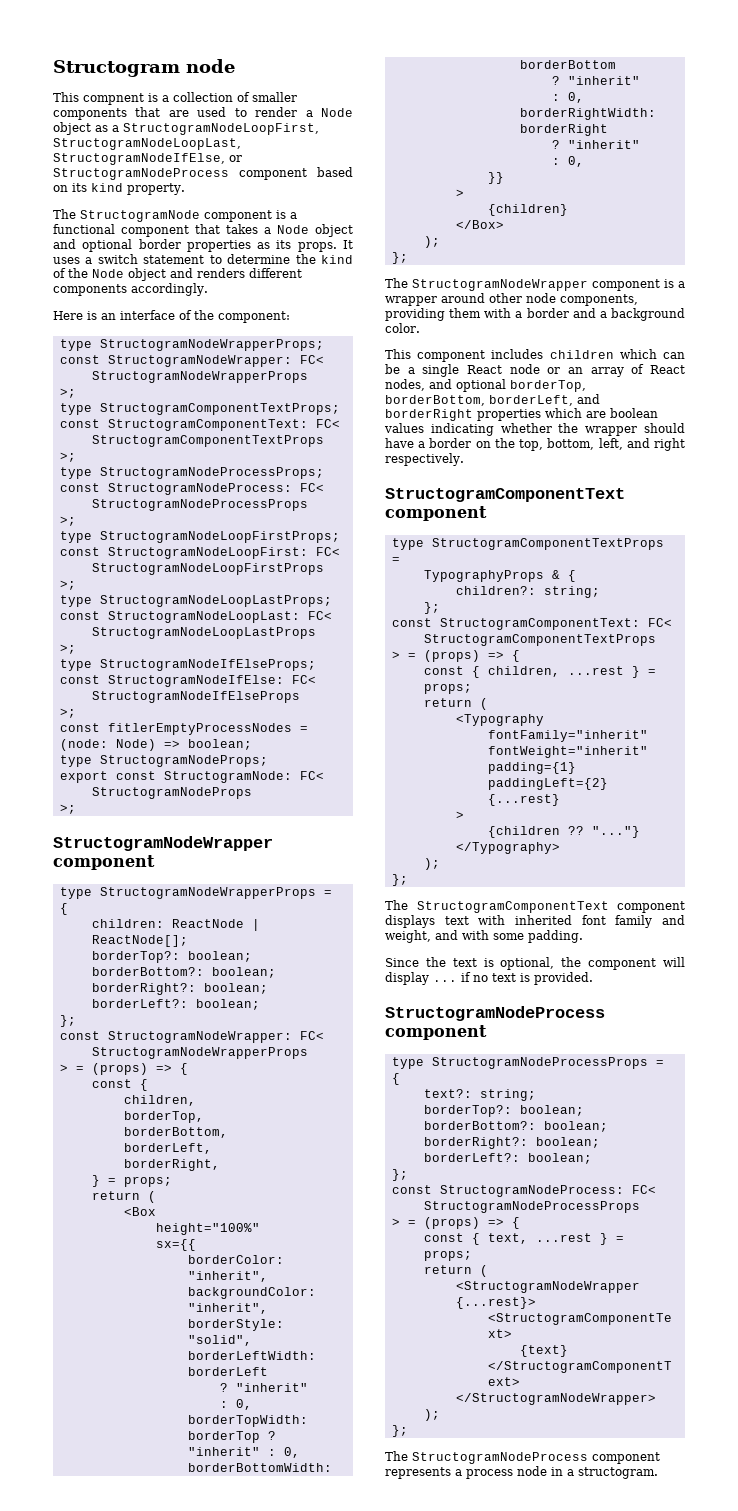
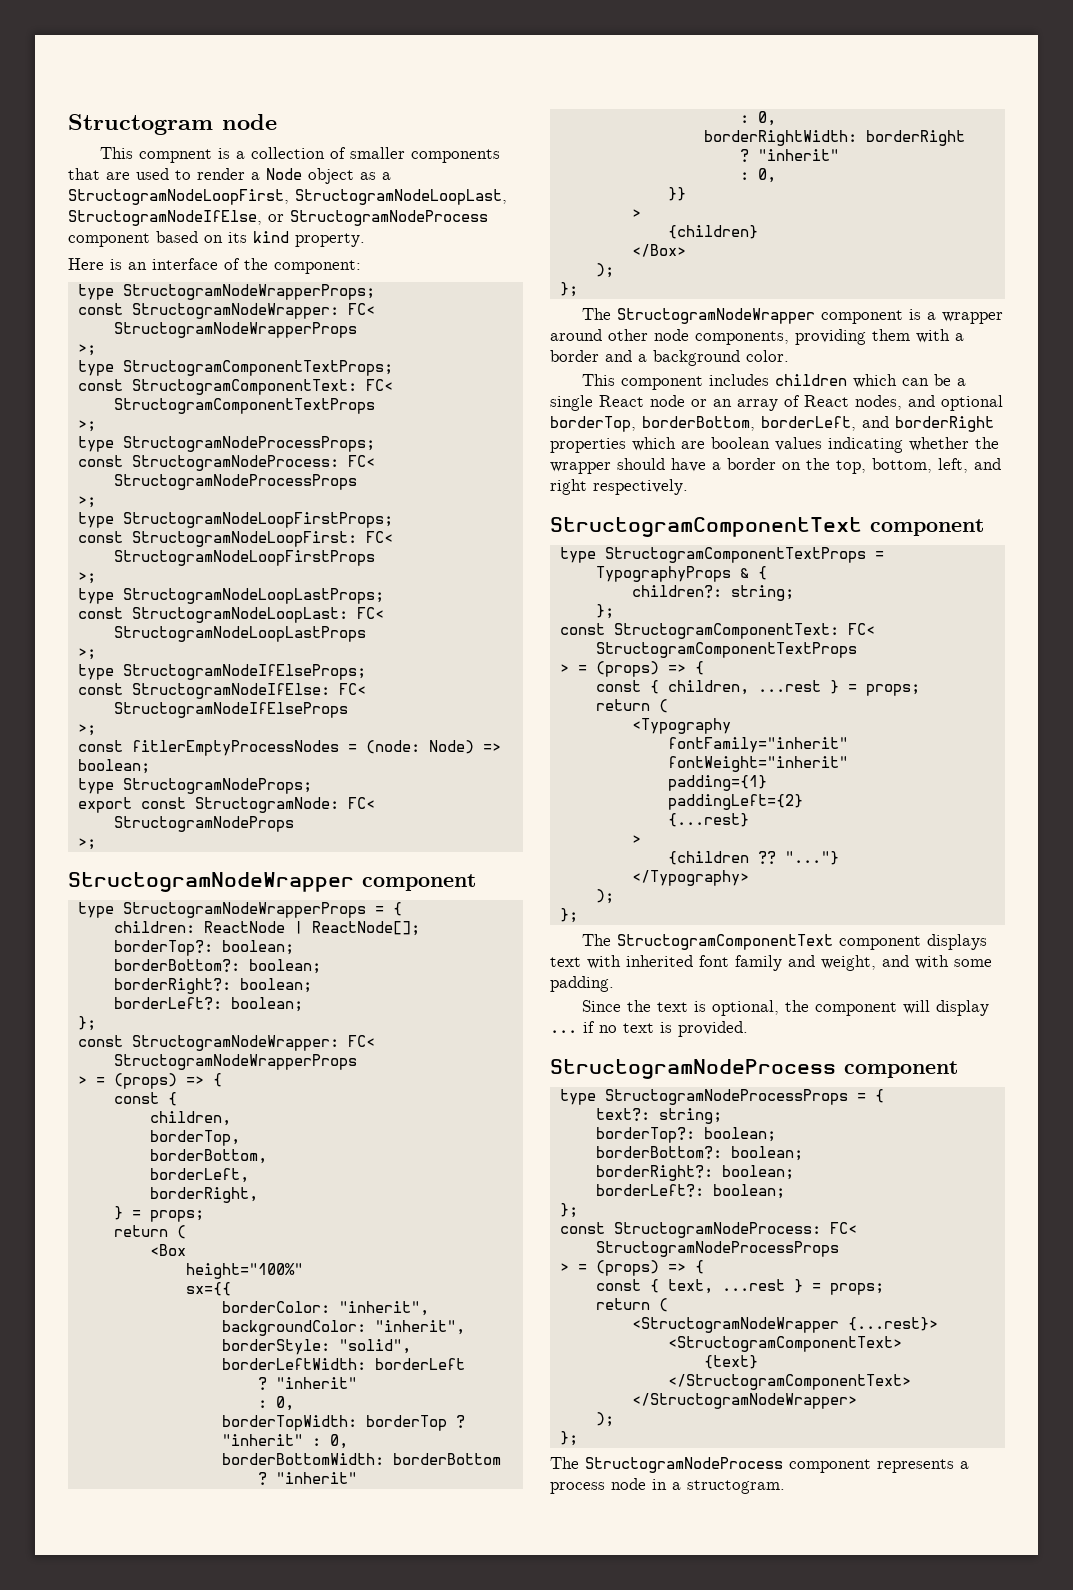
[53,209,297,222] [53,224,353,237] [53,239,353,252] [53,254,353,264] [53,268,302,281] [53,283,208,296] // The StructogramNode component is a functional component that takes a Node object and optional border properties as its props. It uses a switch statement to determine the kind of the Node object and renders different components accordingly. -> (365, 240) none

